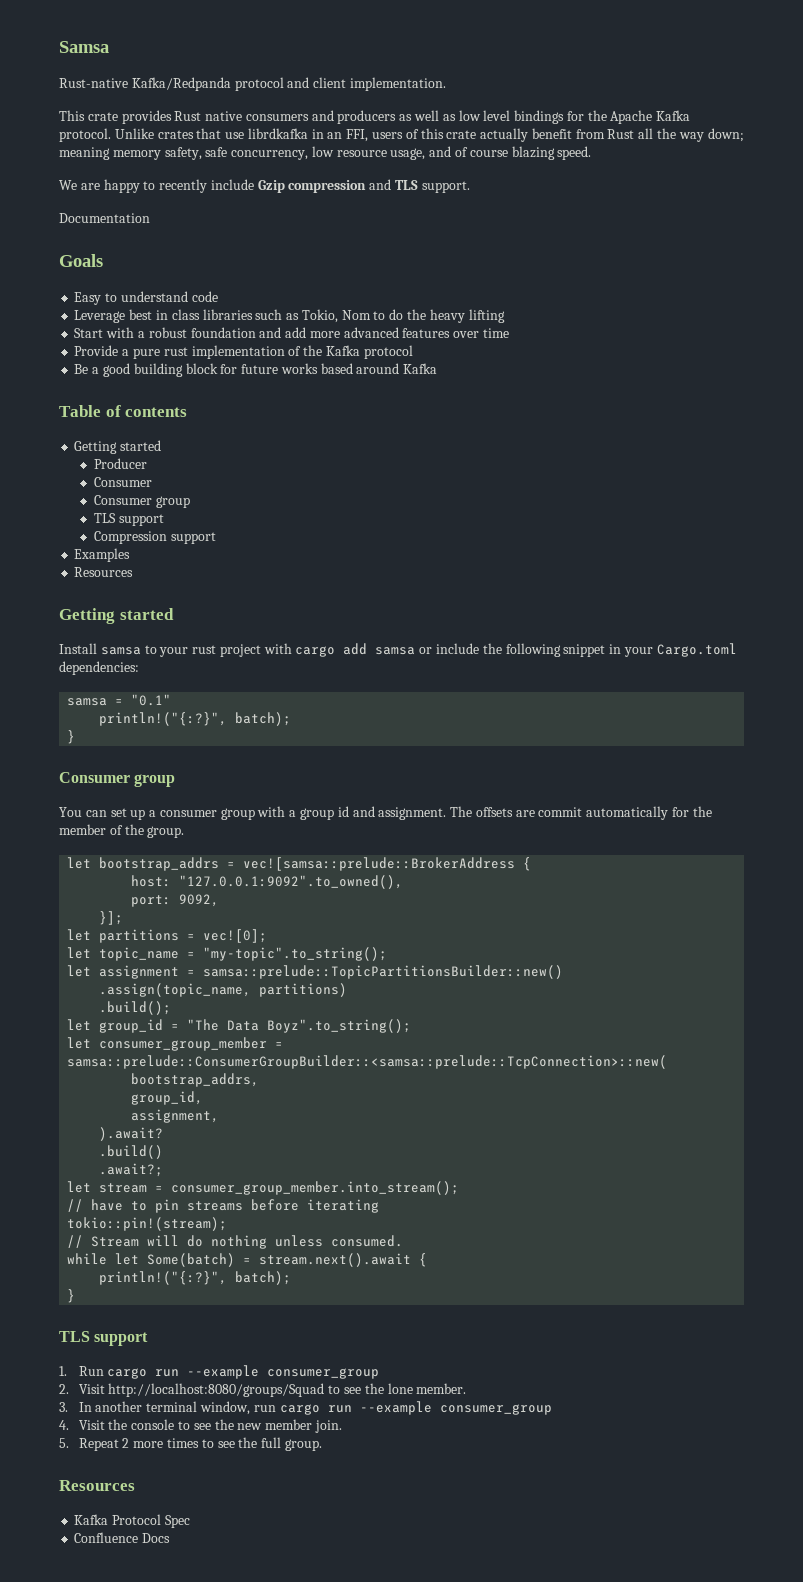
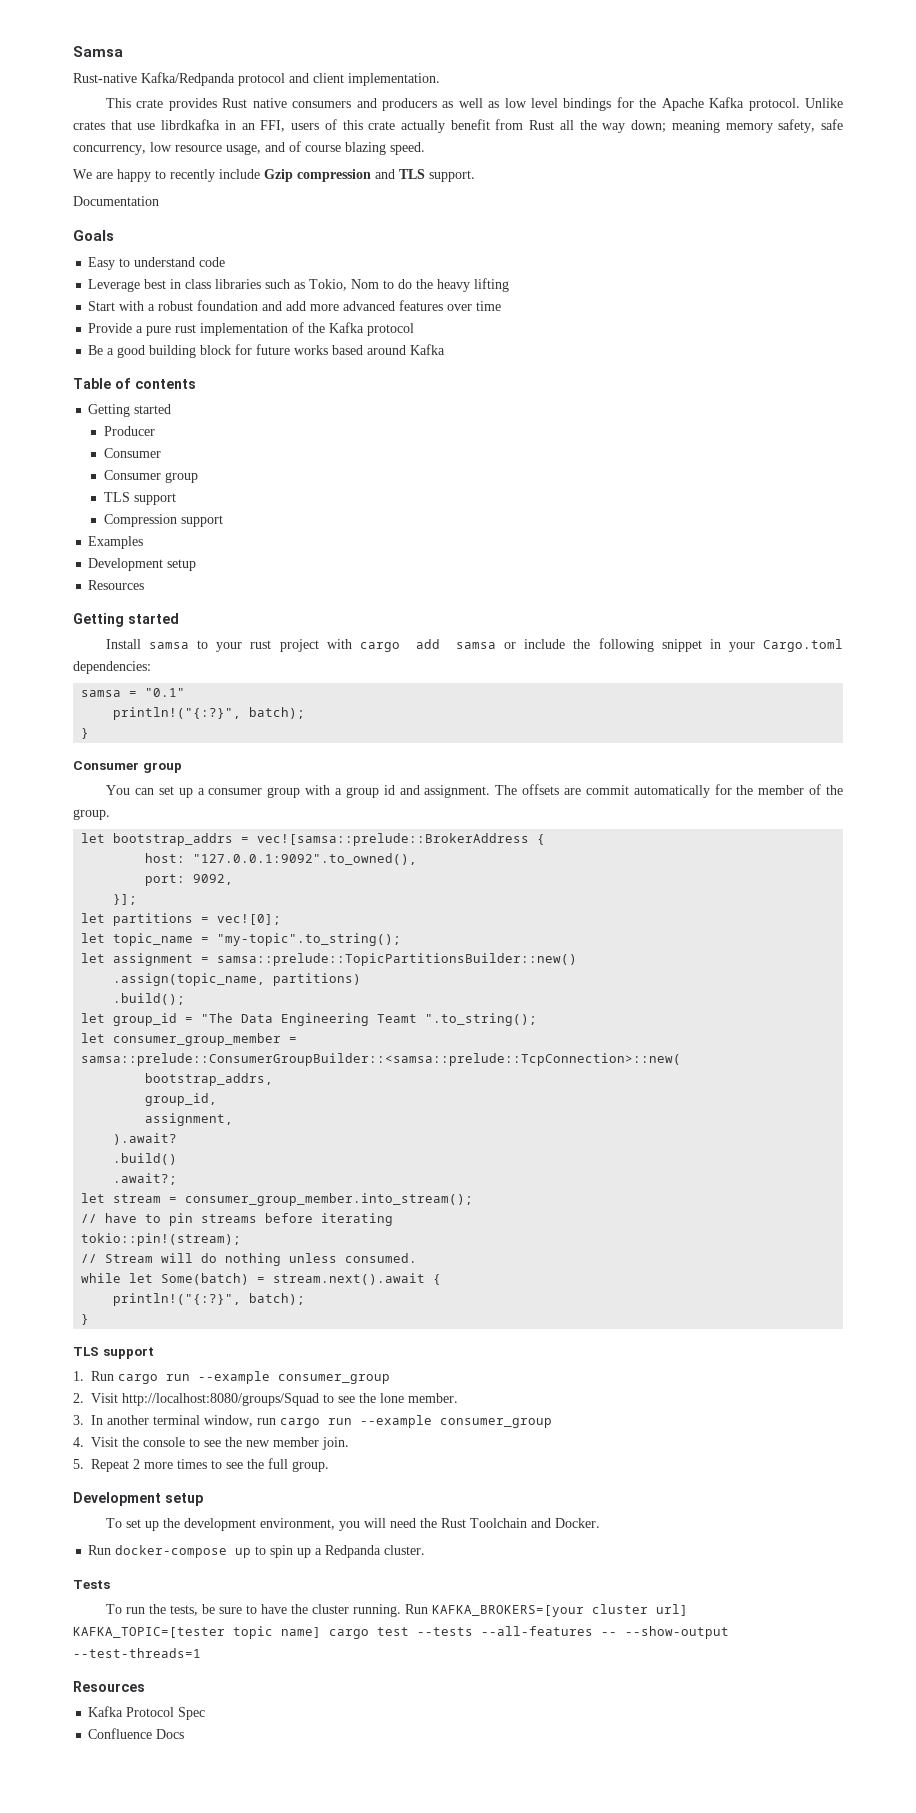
(131, 555) none -> [88,558,197,571] // Development setup
[267,1019,412,1033] Boyz".to_string(); -> [281,1013,538,1026] Engineering Teamt ".to_string();
(322, 1445) none -> [73,1492,203,1506] [106,1518,601,1531] [88,1545,426,1558] [73,1580,110,1589] [106,1604,689,1617] [73,1626,729,1639] [73,1648,201,1658] // Development setup // To set up the development environment, you will need the Rust Toolchain and Docker. // Run docker-compose up to spin up a Redpanda cluster. // Tests // To run the tests, be sure to have the cluster running. Run KAFKA_BROKERS=[your cluster url] KAFKA_TOPIC=[tester topic name] cargo test --tests --all-features -- --show-output --test-threads=1

